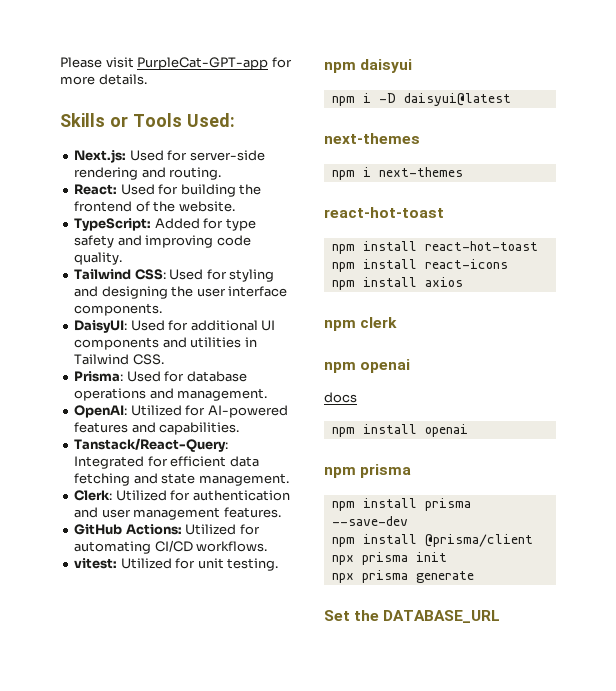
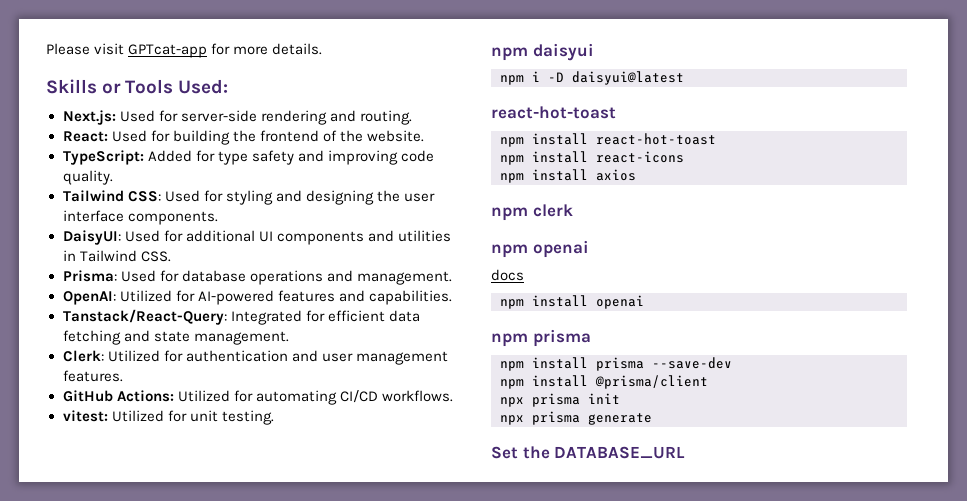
[137,57,269,70] PurpleCat-GPT-app -> [128,44,208,58] GPTcat-app
[324,133,420,144] [331,167,463,180] // next-themes // npm i next-themes -> (684, 78) none

